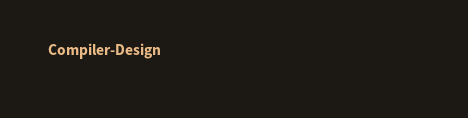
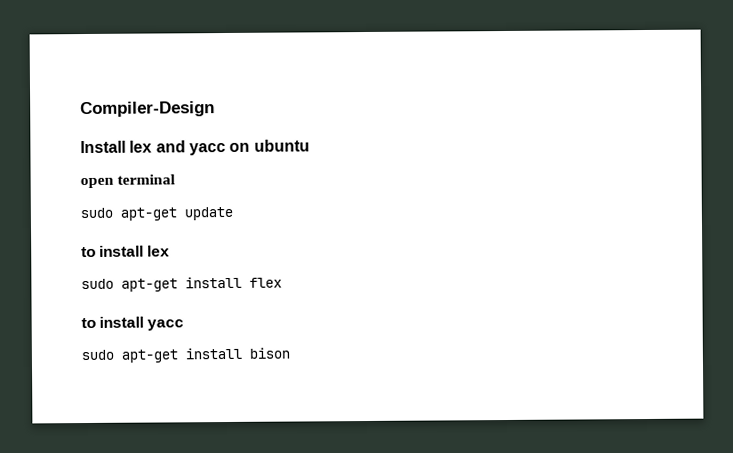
(161, 51) none -> [80,139,310,156] [80,174,177,189] [80,206,233,221] [81,245,171,258] [81,276,282,292] [81,316,185,331] [81,347,290,363] // Install lex and yacc on ubuntu // open terminal // sudo apt-get update // to install lex // sudo apt-get install flex // to install yacc // sudo apt-get install bison

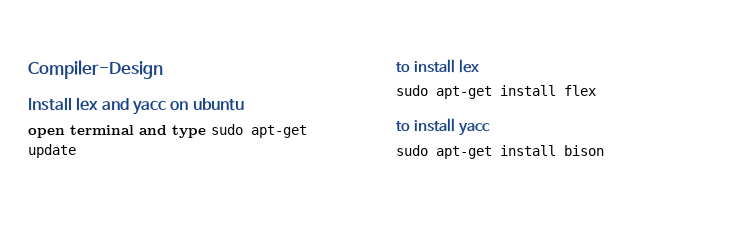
(177, 179) // -> [139,125,206,138] and type

